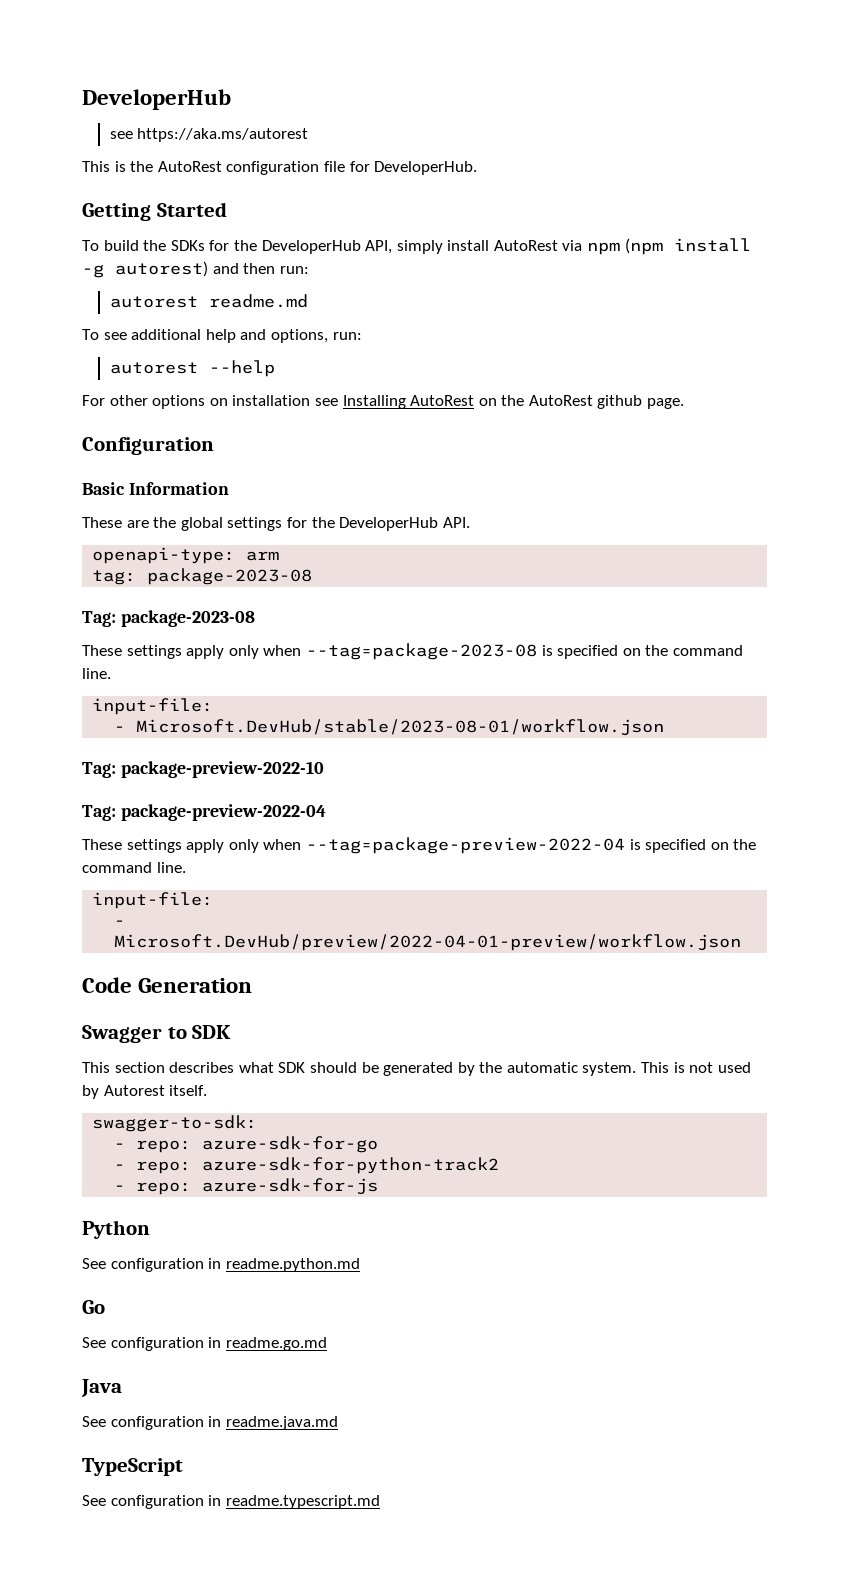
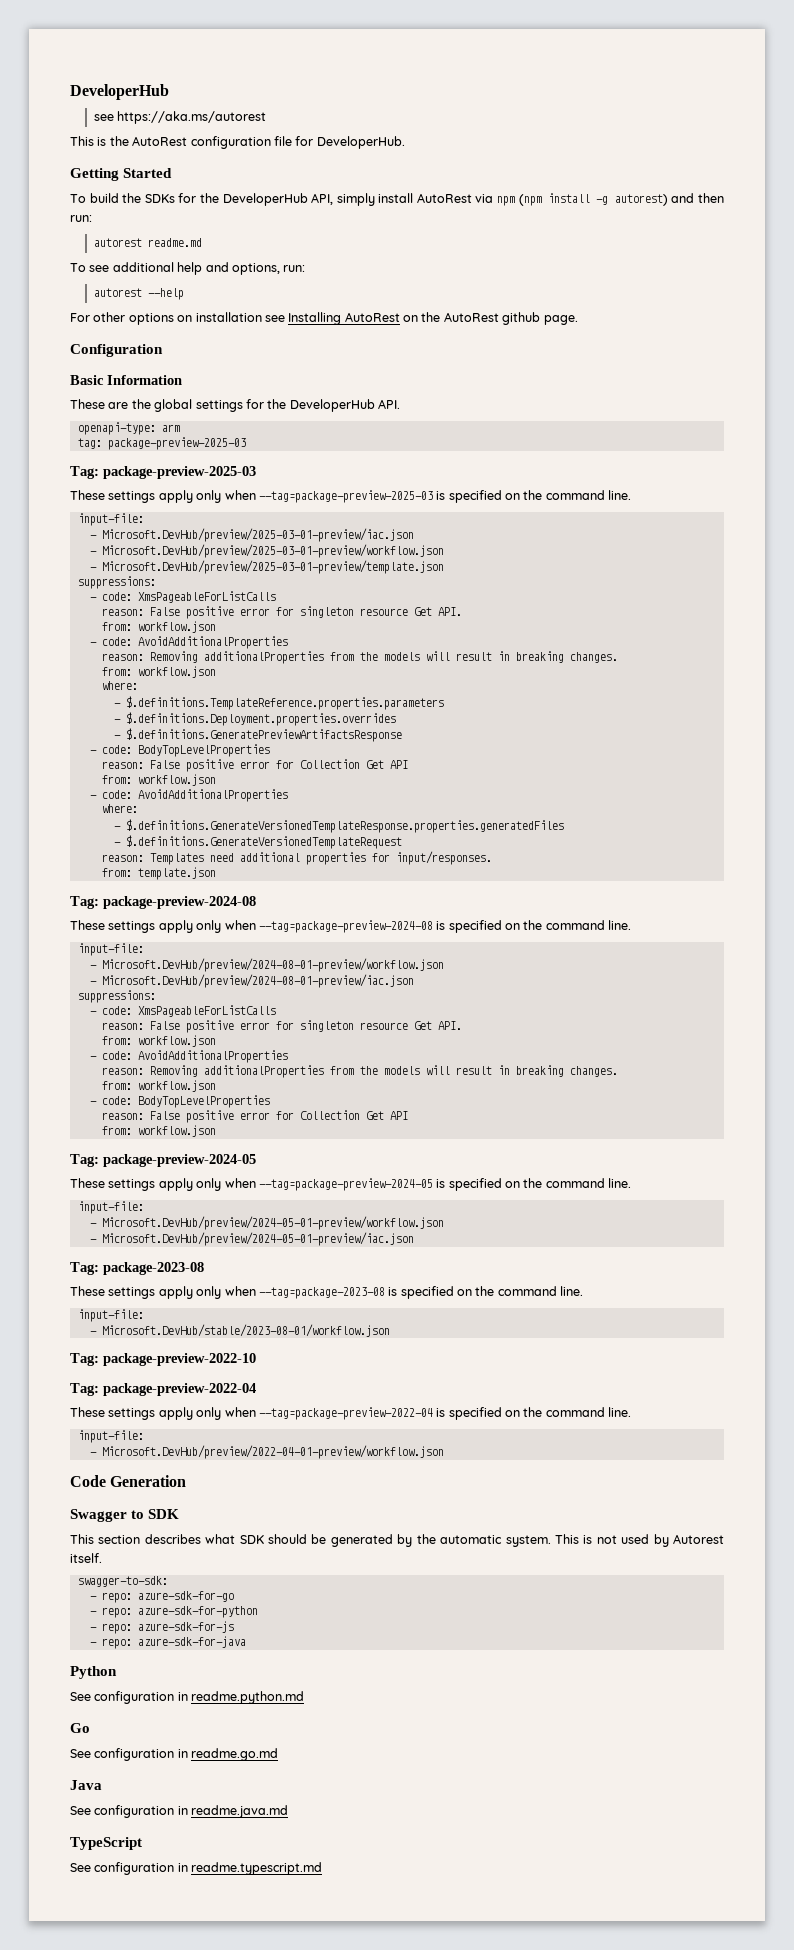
[147,568,313,585] package-2023-08 -> [107,437,246,450] [70,466,256,479] [70,490,632,503] [77,513,144,526] [89,528,414,542] [89,544,444,558] [89,560,444,574] [77,576,156,589] [89,591,276,603] [101,606,462,619] [101,621,216,633] [89,636,288,649] [101,651,618,664] [101,666,216,678] [101,681,138,690] [113,696,444,710] [113,712,396,726] [113,728,402,742] [89,744,270,757] [101,759,408,772] [101,774,216,786] [89,789,288,802] [101,804,138,813] [113,819,564,833] [113,835,402,849] [101,851,492,865] [101,867,216,880] [70,896,256,909] [70,920,632,933] [77,943,144,956] [89,958,444,972] [89,974,414,988] [77,990,156,1003] [89,1005,276,1017] [101,1020,462,1033] [101,1035,216,1047] [89,1050,288,1063] [101,1065,618,1078] [101,1080,216,1092] [89,1095,270,1108] [101,1110,408,1123] [101,1125,216,1137] [70,1154,256,1167] [70,1178,632,1191] [77,1201,144,1214] [89,1216,444,1230] [89,1232,414,1246] package-preview-2025-03 // Tag: package-preview-2025-03 // These settings apply only when --tag=package-preview-2025-03 is specified on the command line. // input-file: // - Microsoft.DevHub/preview/2025-03-01-preview/iac.json // - Microsoft.DevHub/preview/2025-03-01-preview/workflow.json // - Microsoft.DevHub/preview/2025-03-01-preview/template.json // suppressions: // - code: XmsPageableForListCalls // reason: False positive error for singleton resource Get API. // from: workflow.json // - code: AvoidAdditionalProperties // reason: Removing additionalProperties from the models will result in breaking changes. // from: workflow.json // where: // - $.definitions.TemplateReference.properties.parameters // - $.definitions.Deployment.properties.overrides // - $.definitions.GeneratePreviewArtifactsResponse // - code: BodyTopLevelProperties // reason: False positive error for Collection Get API // from: workflow.json // - code: AvoidAdditionalProperties // where: // - $.definitions.GenerateVersionedTemplateResponse.properties.generatedFiles // - $.definitions.GenerateVersionedTemplateRequest // reason: Templates need additional properties for input/responses. // from: template.json // Tag: package-preview-2024-08 // These settings apply only when --tag=package-preview-2024-08 is specified on the command line. // input-file: // - Microsoft.DevHub/preview/2024-08-01-preview/workflow.json // - Microsoft.DevHub/preview/2024-08-01-preview/iac.json // suppressions: // - code: XmsPageableForListCalls // reason: False positive error for singleton resource Get API. // from: workflow.json // - code: AvoidAdditionalProperties // reason: Removing additionalProperties from the models will result in breaking changes. // from: workflow.json // - code: BodyTopLevelProperties // reason: False positive error for Collection Get API // from: workflow.json // Tag: package-preview-2024-05 // These settings apply only when --tag=package-preview-2024-05 is specified on the command line. // input-file: // - Microsoft.DevHub/preview/2024-05-01-preview/workflow.json // - Microsoft.DevHub/preview/2024-05-01-preview/iac.json
[202,1157,500,1174] azure-sdk-for-python-track2 -> [137,1606,258,1618] azure-sdk-for-python
(379, 1186) none -> [89,1636,246,1649] // - repo: azure-sdk-for-java

